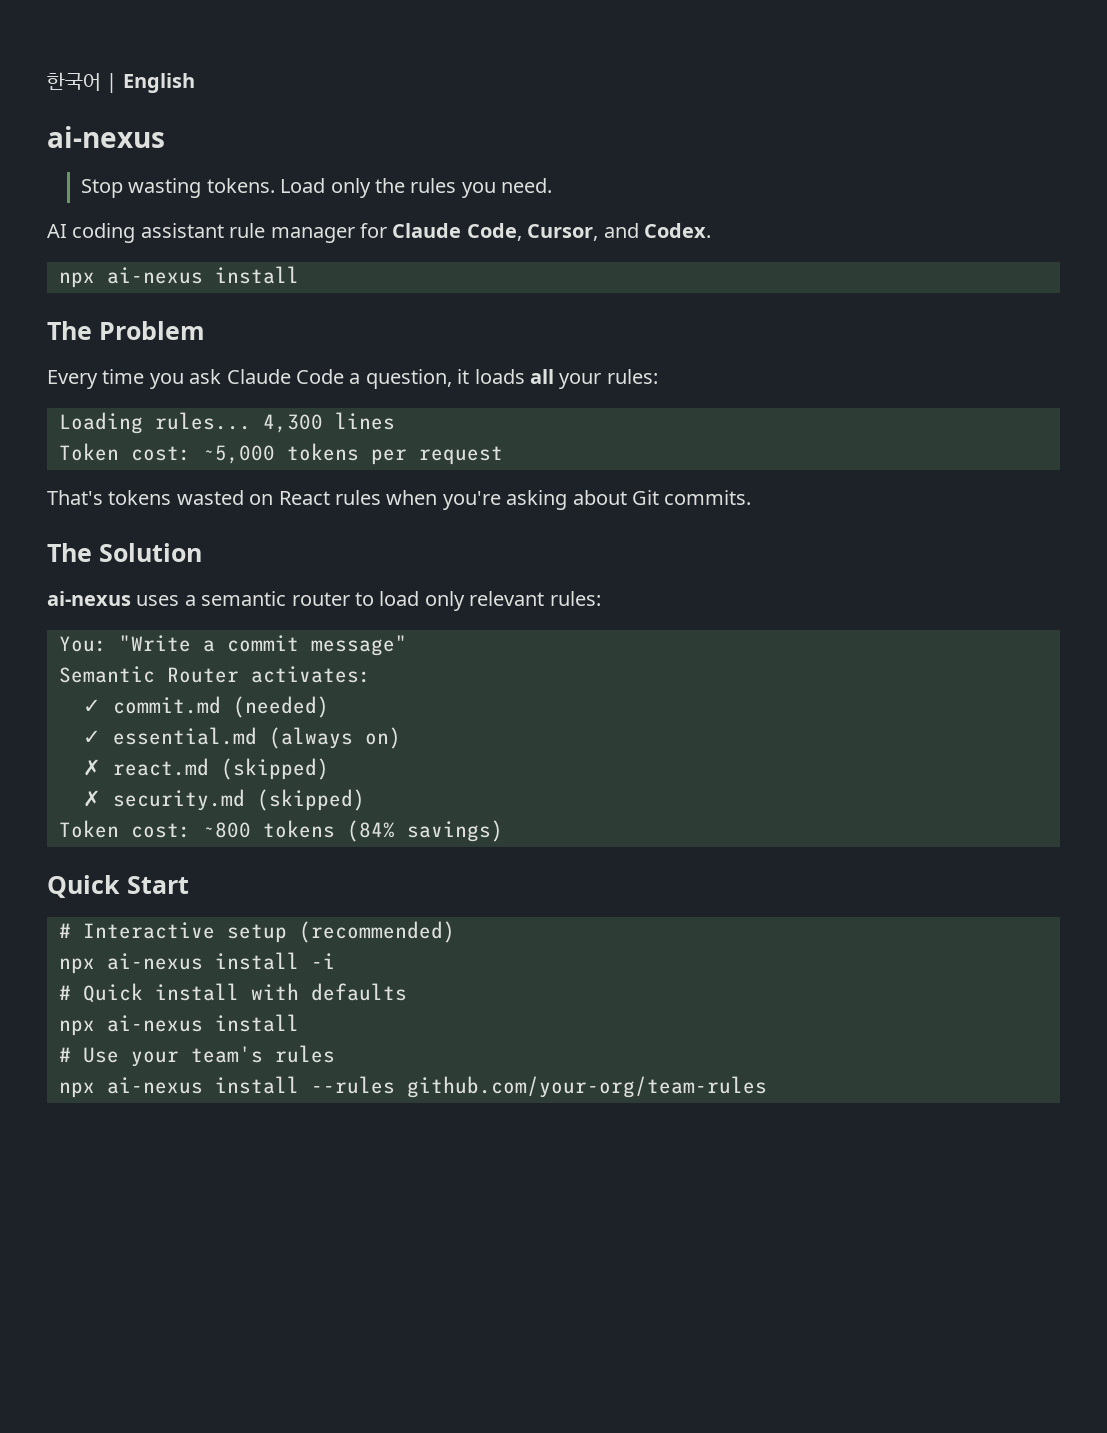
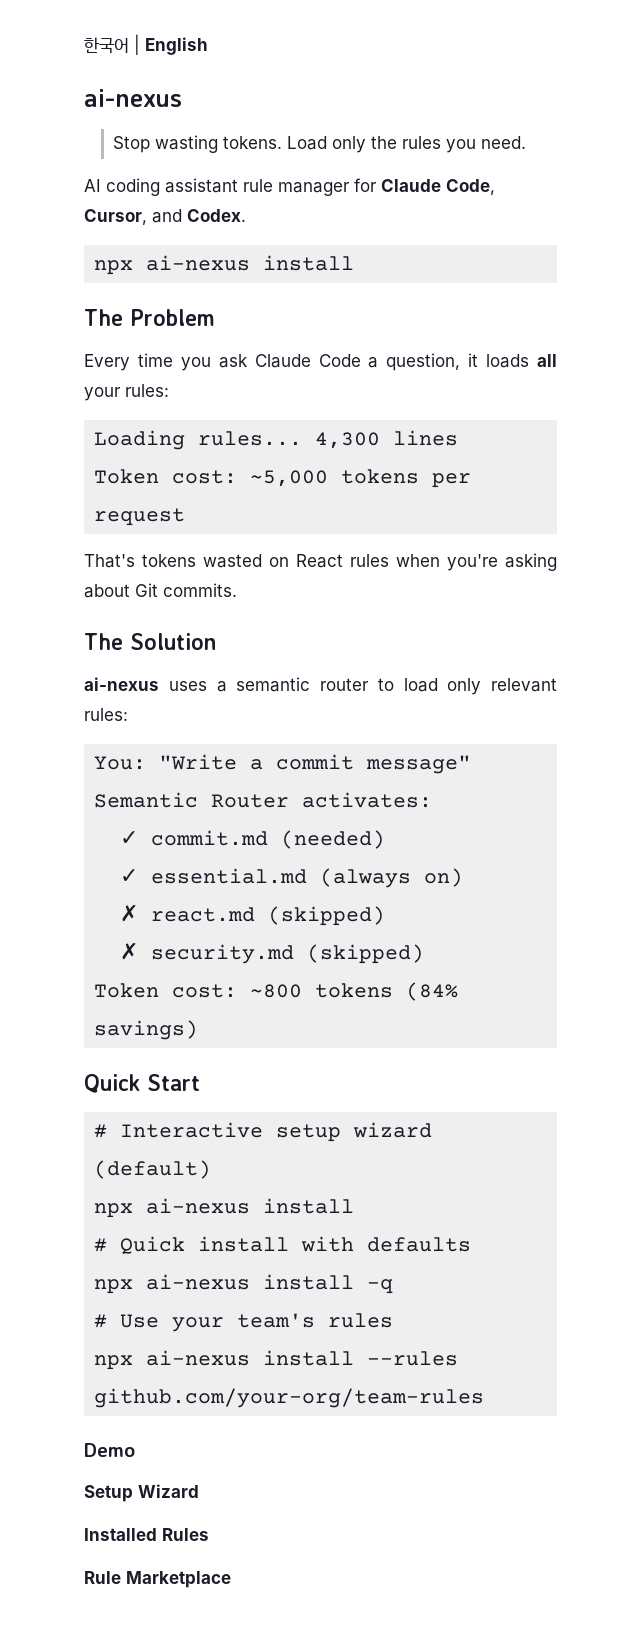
[299,921,455,943] [59,952,335,974] (recommended) // npx ai-nexus install -i -> [353,1122,433,1138] [94,1160,212,1179] [94,1198,355,1218] wizard (default) // npx ai-nexus install
(299, 1023) none -> [367,1279,394,1294] -q
(767, 1087) none -> [84,1443,135,1457] [84,1484,199,1502] [84,1528,209,1541] [84,1571,231,1588] // Demo // Setup Wizard // Installed Rules // Rule Marketplace

